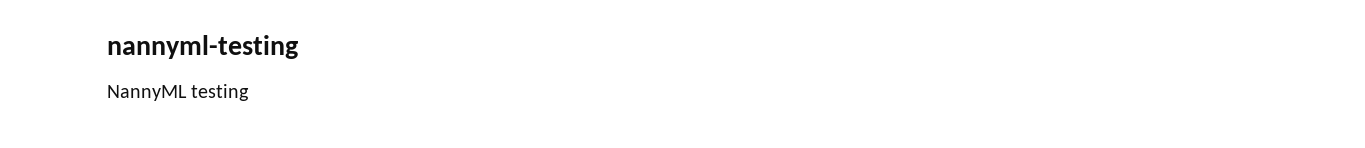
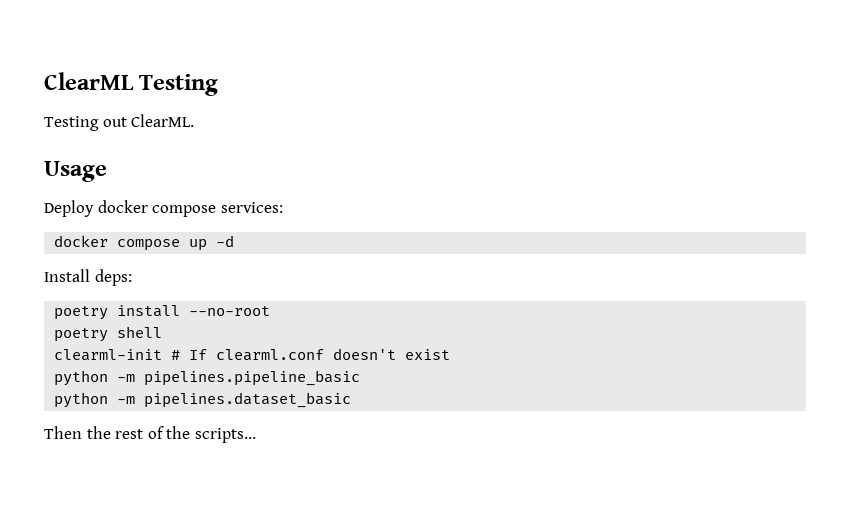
[107,35,298,59] [107,84,250,101] nannyml-testing // NannyML testing -> [44,72,219,96] [44,114,195,131] [44,161,107,182] [44,200,283,217] [54,235,235,251] [44,269,132,286] [54,305,271,320] [54,326,163,342] [54,348,451,361] [54,370,361,386] [54,392,352,408] [44,426,256,443] ClearML Testing // Testing out ClearML. // Usage // Deploy docker compose services: // docker compose up -d // Install deps: // poetry install --no-root // poetry shell // clearml-init # If clearml.conf doesn't exist // python -m pipelines.pipeline_basic // python -m pipelines.dataset_basic // Then the rest of the scripts...

